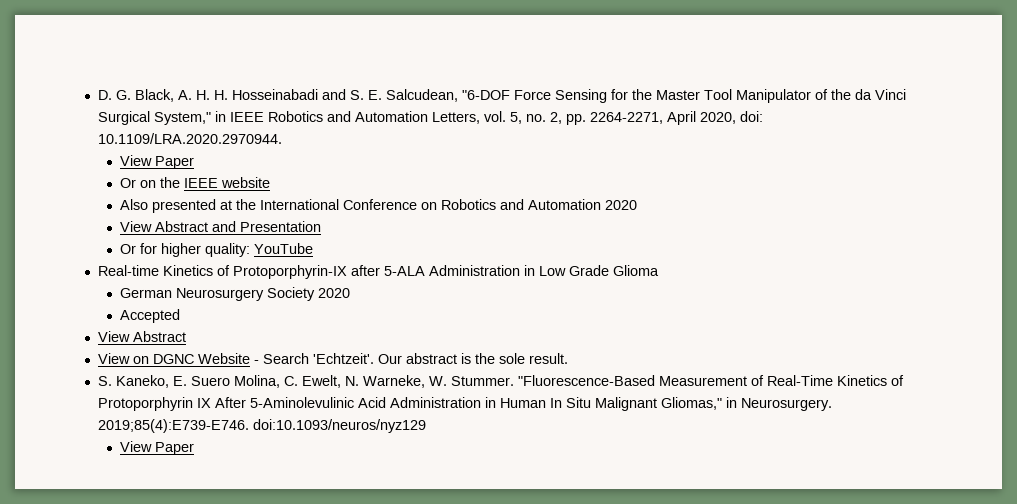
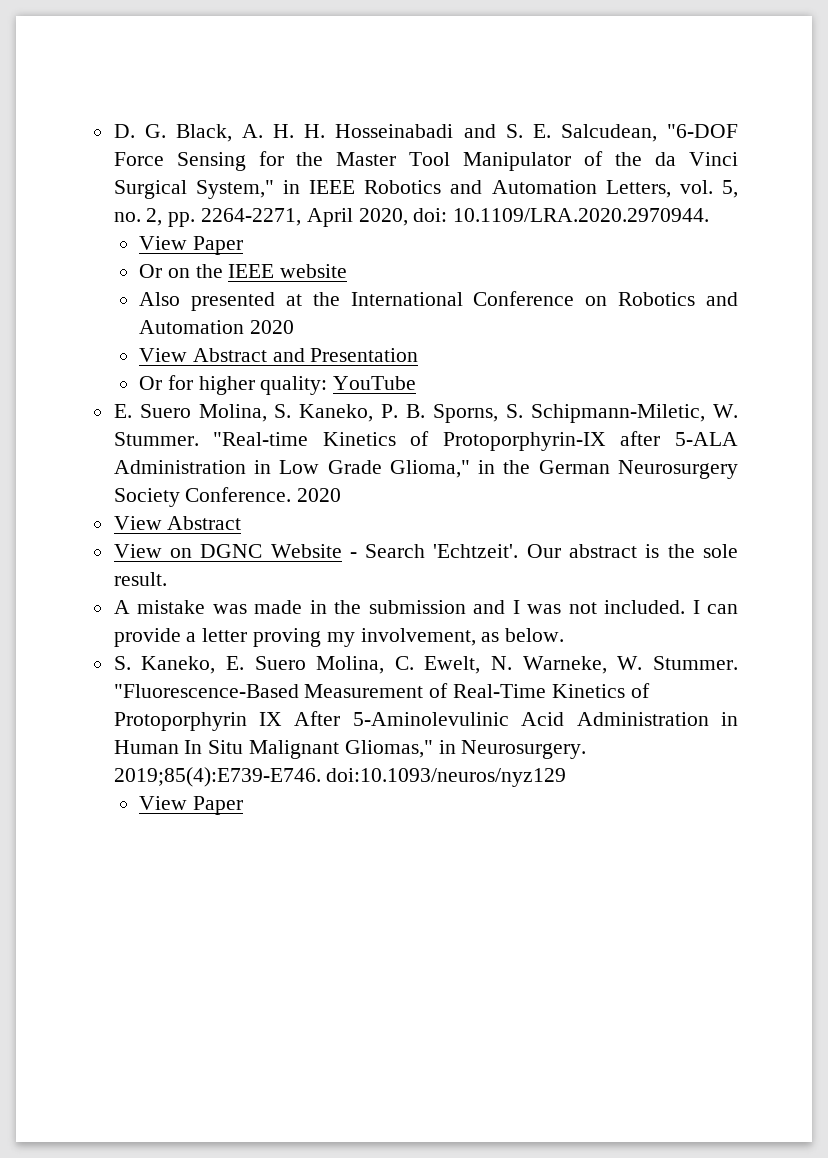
[97,265,159,276] Real-time -> [113,404,738,423] [113,432,309,446] E. Suero Molina, S. Kaneko, P. B. Sporns, S. Schipmann-Miletic, W. Stummer. "Real-time
[612,265,659,276] Glioma // -> [389,460,531,478] Glioma," in the
[318,288,351,298] [120,309,181,323] 2020 // Accepted -> [185,487,342,502] Conference. 2020
(568, 358) none -> [113,600,739,614] [113,628,565,647] // A mistake was made in the submission and I was not included. I can provide a letter proving my involvement, as below.

